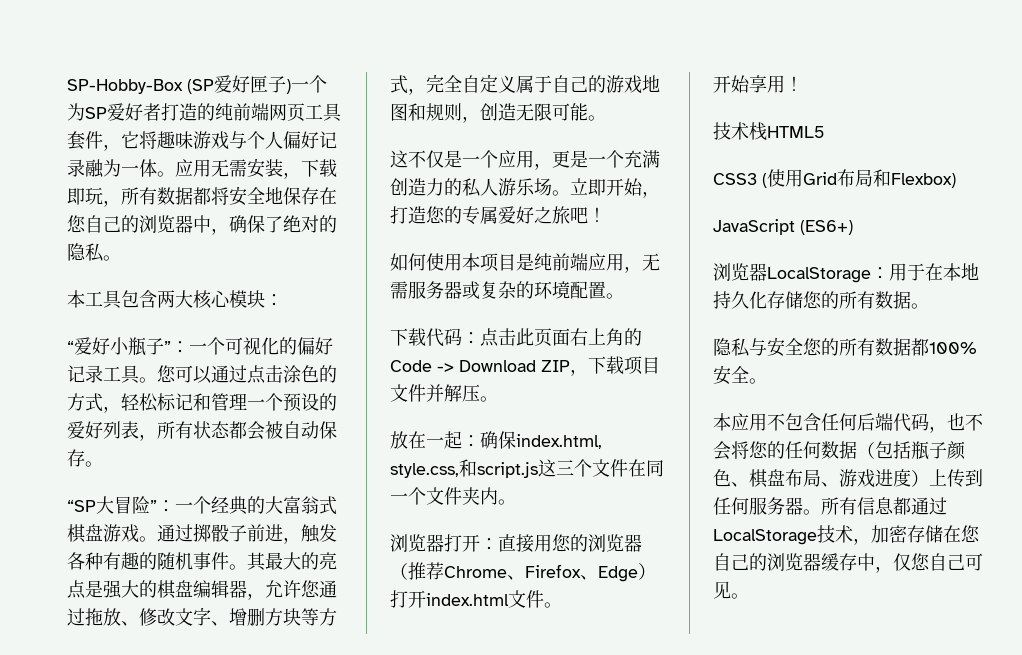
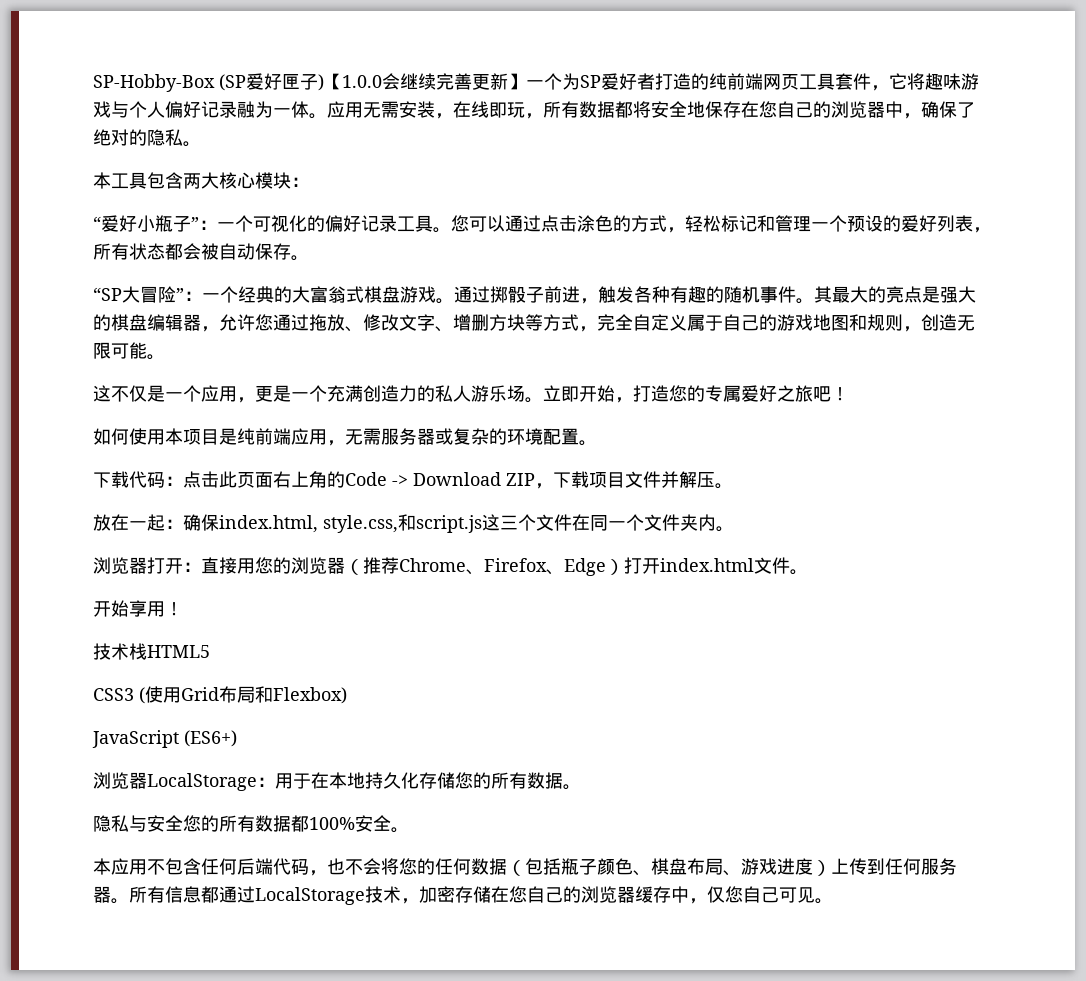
(291, 86) none -> [324,73,526,90] 【1.0.0会继续完善更新】
[301,159,337,177] 下载 -> [453,101,489,118] 在线

